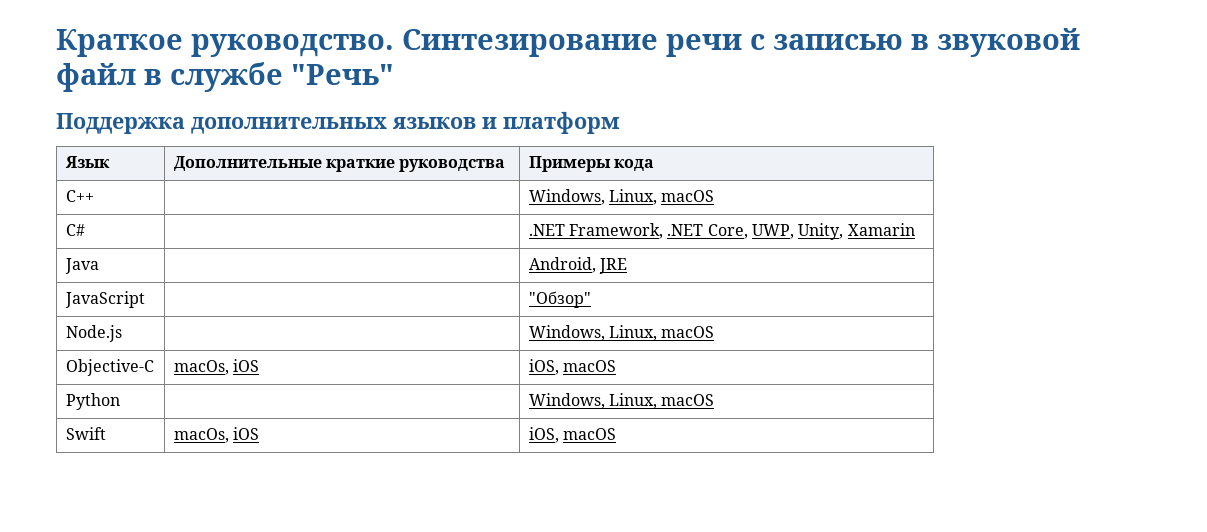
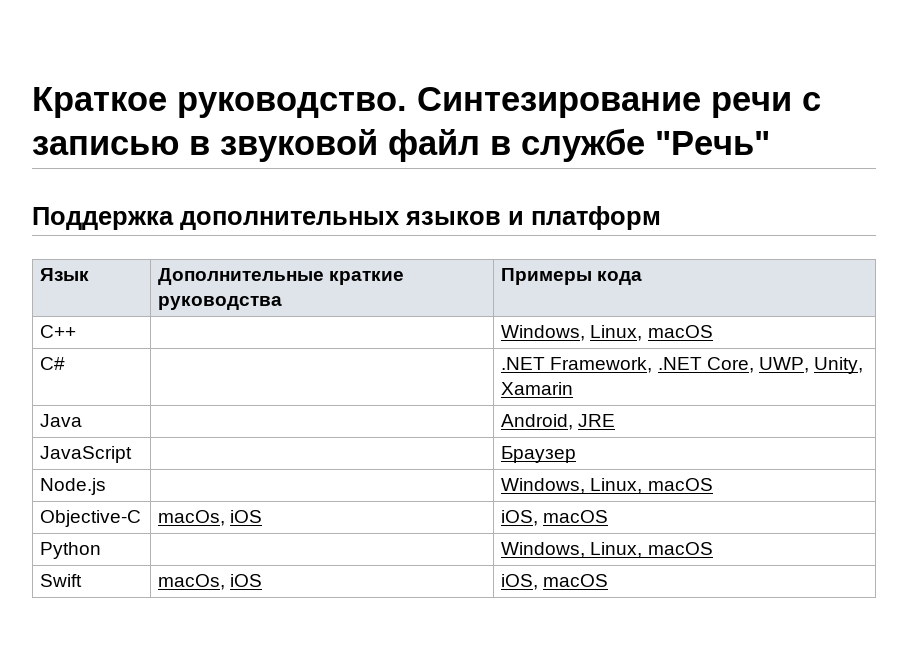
[528,291,591,308] "Обзор" -> [501,446,577,463] Браузер

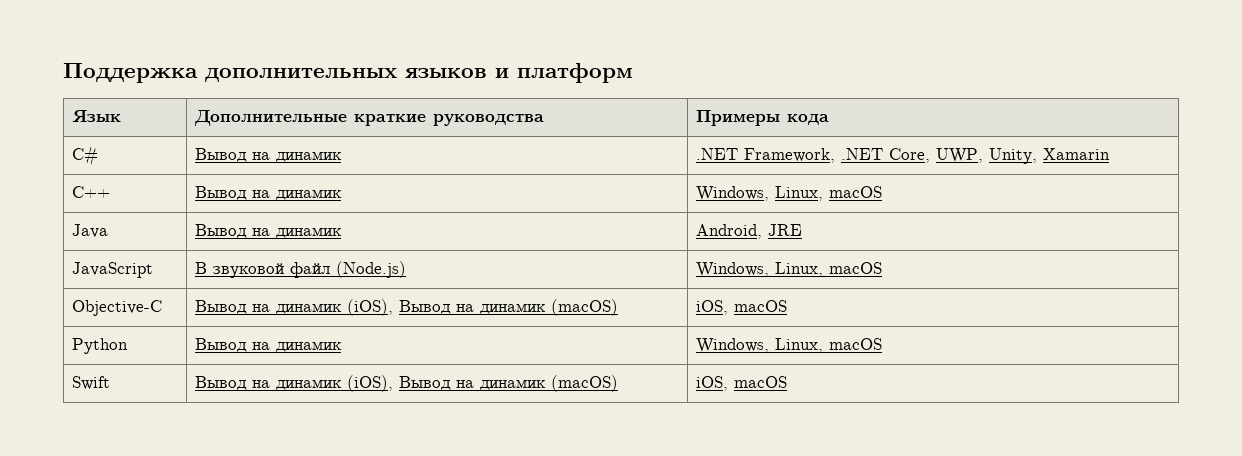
[32,87,821,118] [32,128,770,162] Краткое руководство. Синтезирование речи с записью в звуковой файл в службе "Речь" // -> (63, 73) none
[40,325,77,338] [501,325,713,341] [40,357,66,370] C++ | | Windows, Linux, macOS // C# | -> [71,146,98,166] [194,148,342,163] C# | Вывод на динамик
[40,414,83,427] Java | -> [71,186,110,198] [194,186,342,201] [695,186,882,201] [71,224,108,238] [194,224,342,239] C++ | Вывод на динамик | Windows, Linux, macOS // Java | Вывод на динамик
[501,446,577,463] [40,478,107,495] | Браузер // Node.js | -> [194,261,406,278] В звуковой файл (Node.js)
[158,510,263,526] macOs, iOS -> [194,299,618,316] Вывод на динамик (iOS), Вывод на динамик (macOS)
(102, 550) none -> [194,338,342,353] Вывод на динамик
[158,574,263,590] macOs, iOS -> [194,375,618,392] Вывод на динамик (iOS), Вывод на динамик (macOS)

